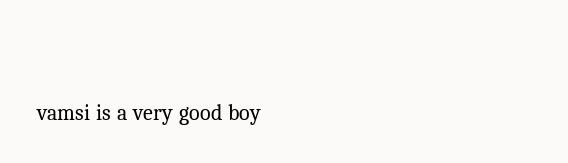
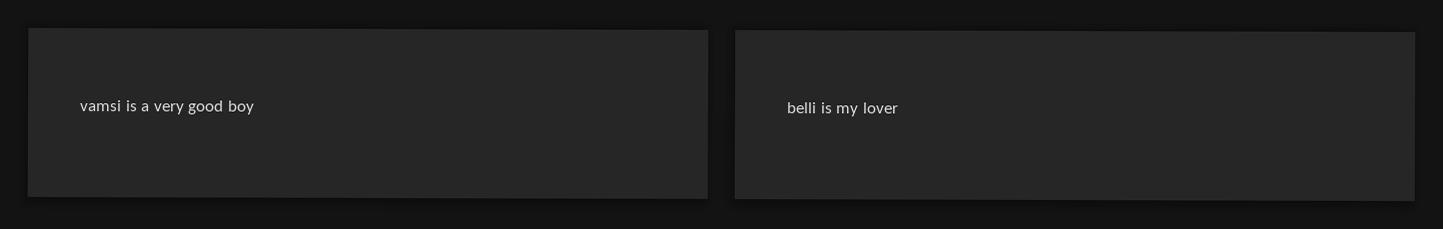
(261, 114) none -> [787,102,899,117] // belli is my lover

